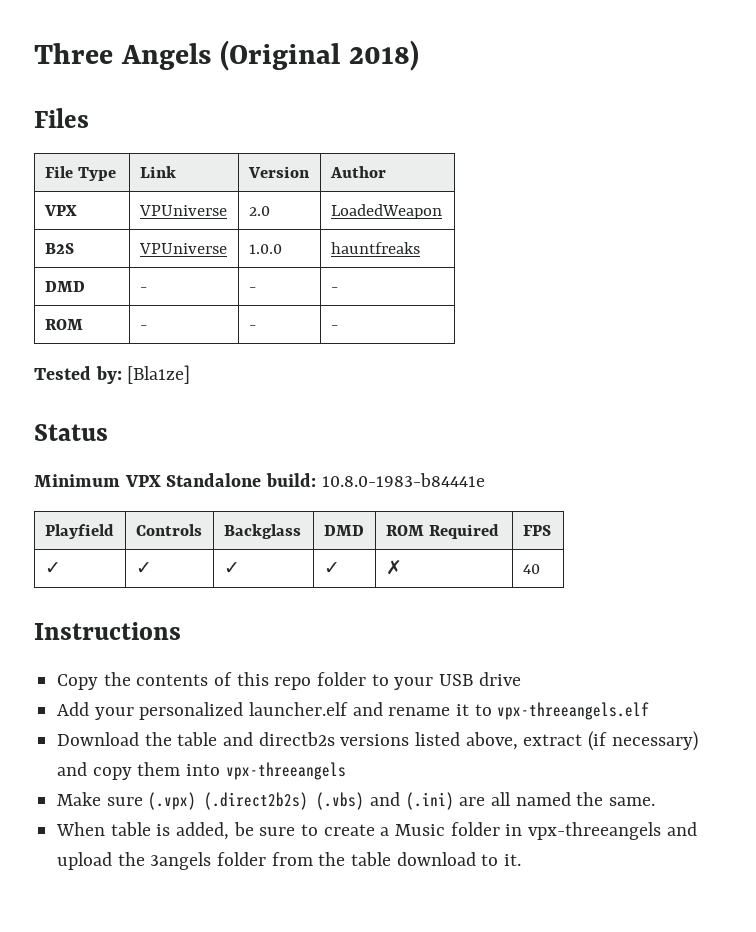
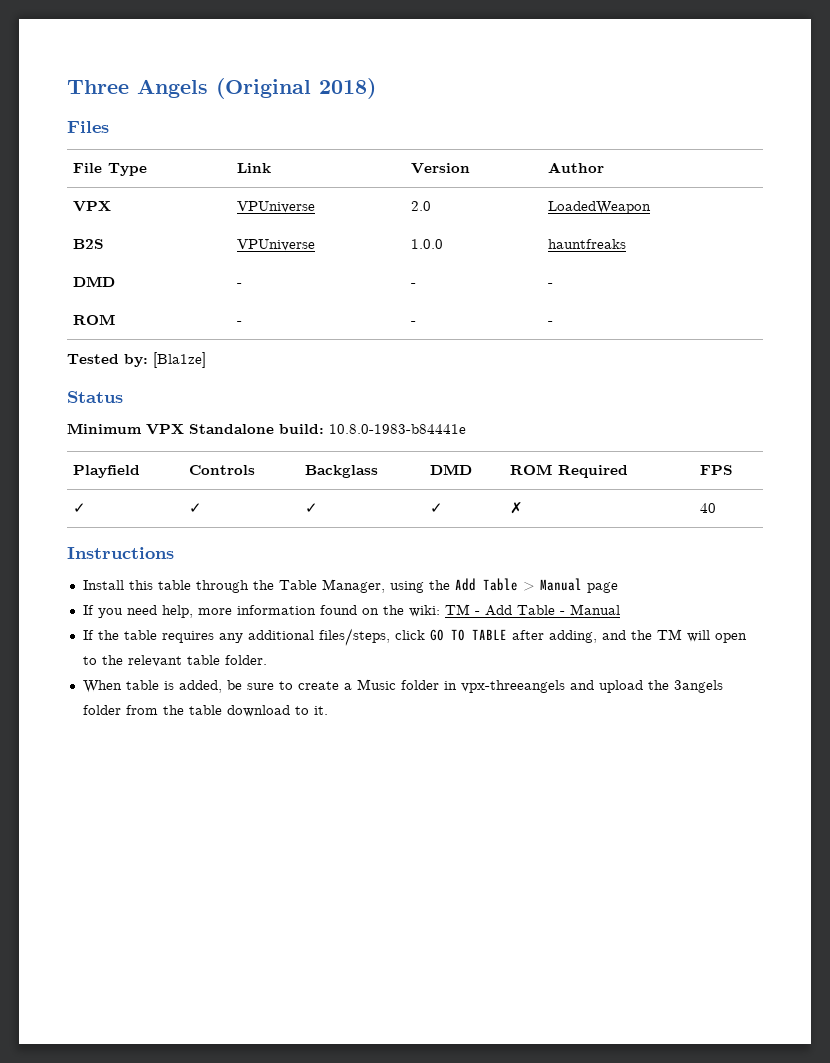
[57,672,521,690] [57,702,650,720] [57,731,698,751] [57,762,346,780] [57,792,656,810] Copy the contents of this repo folder to your USB drive // Add your personalized launcher.elf and rename it to vpx-threeangels.elf // Download the table and directb2s versions listed above, extract (if necessary) and copy them into vpx-threeangels // Make sure (.vpx) (.direct2b2s) (.vbs) and (.ini) are all named the same. -> [82,578,618,593] [82,604,620,618] [82,628,747,646] [82,655,267,667] Install this table through the Table Manager, using the Add Table > Manual page // If you need help, more information found on the wiki: TM - Add Table - Manual // If the table requires any additional files/steps, click GO TO TABLE after adding, and the TM will open to the relevant table folder.

